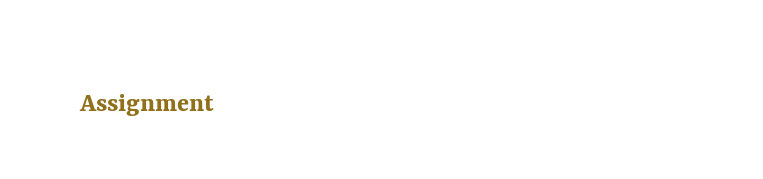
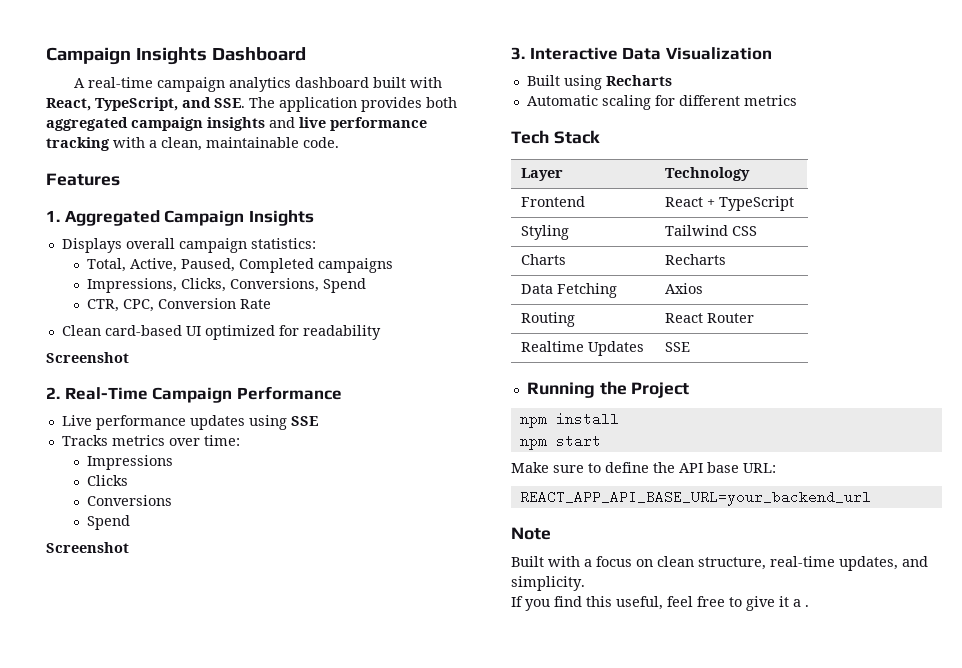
[79,94,214,116] Assignment -> [46,47,306,65] [73,77,442,92] [46,97,457,112] [46,117,427,131] [46,137,339,151] [46,173,120,186] [46,210,314,226] [61,238,316,253] [87,258,394,273] [87,278,367,293] [87,298,272,312] [61,325,381,340] [46,352,129,363] [46,386,342,403] [61,415,318,430] [61,435,240,446] [87,455,174,470] [87,475,129,486] [87,495,173,506] [87,515,131,530] [46,542,129,553] [511,47,772,60] [526,75,672,90] [526,95,797,110] [511,130,600,144] [520,168,563,181] [664,167,750,181] [520,196,585,207] [664,196,794,211] [520,225,569,240] [664,225,757,236] [520,254,566,265] [664,254,726,265] [520,283,617,298] [664,283,703,294] [520,312,575,327] [664,313,754,323] [520,341,644,356] [664,342,690,352] [526,381,690,398] [519,412,619,428] [519,434,601,450] [511,462,776,473] [519,490,871,506] [511,527,551,540] [511,556,928,571] [511,576,585,591] [511,596,809,611] Campaign Insights Dashboard // A real-time campaign analytics dashboard built with React, TypeScript, and SSE. The application provides both aggregated campaign insights and live performance tracking with a clean, maintainable code. // Features // 1. Aggregated Campaign Insights // Displays overall campaign statistics: // Total, Active, Paused, Completed campaigns // Impressions, Clicks, Conversions, Spend // CTR, CPC, Conversion Rate // Clean card-based UI optimized for readability // Screenshot // 2. Real-Time Campaign Performance // Live performance updates using SSE // Tracks metrics over time: // Impressions // Clicks // Conversions // Spend // Screenshot // 3. Interactive Data Visualization // Built using Recharts // Automatic scaling for different metrics // Tech Stack // Layer | Technology // Frontend | React + TypeScript // Styling | Tailwind CSS // Charts | Recharts // Data Fetching | Axios // Routing | React Router // Realtime Updates | SSE // Running the Project // npm install // npm start // Make sure to define the API base URL: // REACT_APP_API_BASE_URL=your_backend_url // Note // Built with a focus on clean structure, real-time updates, and simplicity. // If you find this useful, feel free to give it a .

